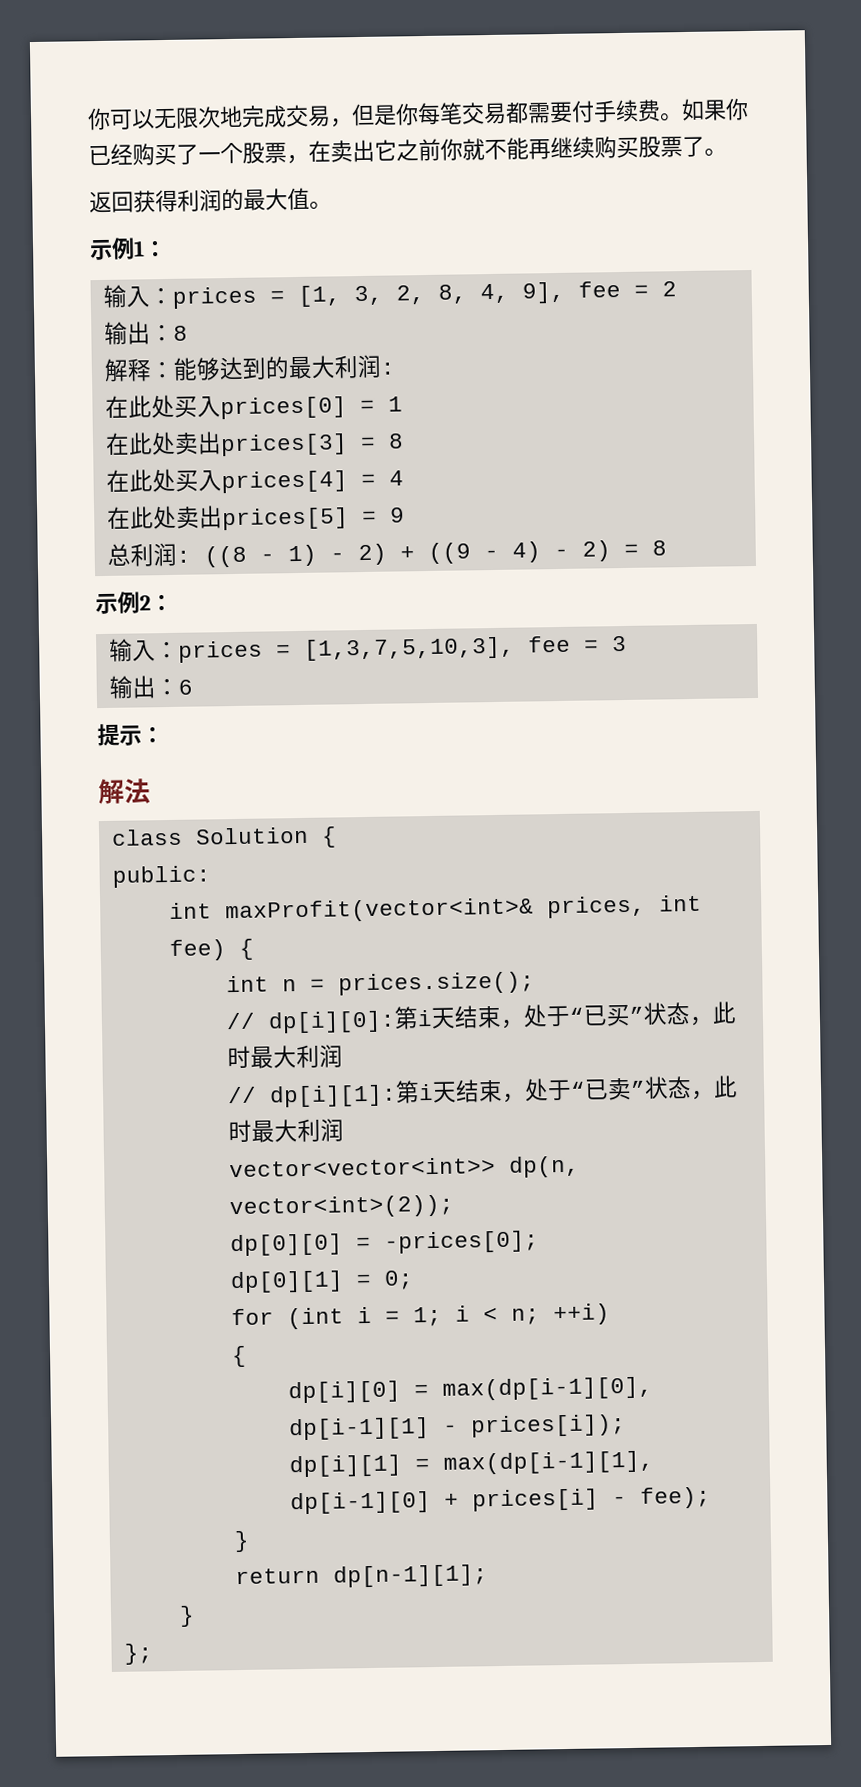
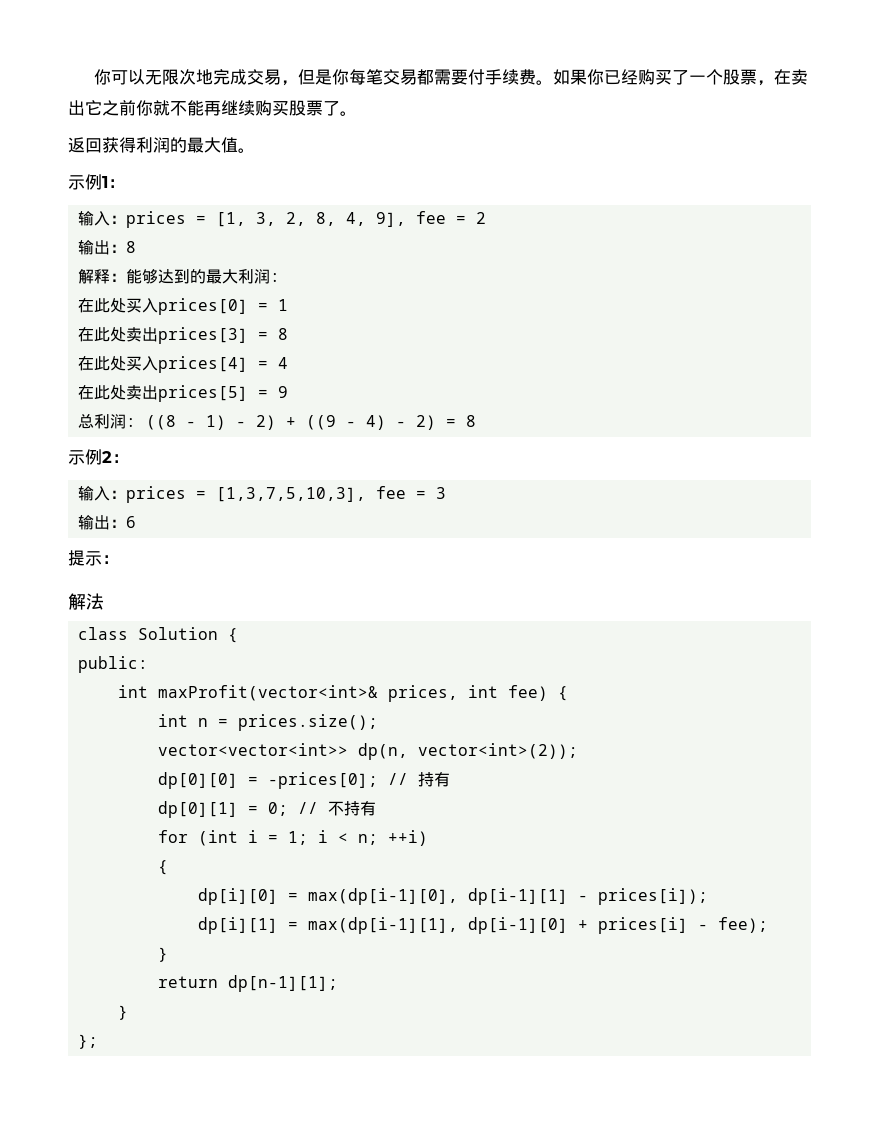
[226,1001,738,1034] [227,1044,344,1069] [227,1075,739,1108] [228,1118,345,1143] // // dp[i][0]:第i天结束，处于“已买”状态，此时最大利润 // // dp[i][1]:第i天结束，处于“已卖”状态，此时最大利润 -> (378, 722) none
(540, 1242) none -> [387,772,450,787] // 持有
(415, 1280) none -> [297,801,376,816] // 不持有

